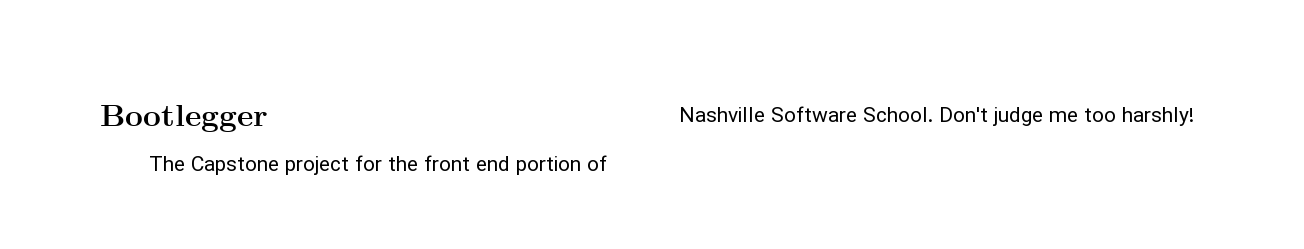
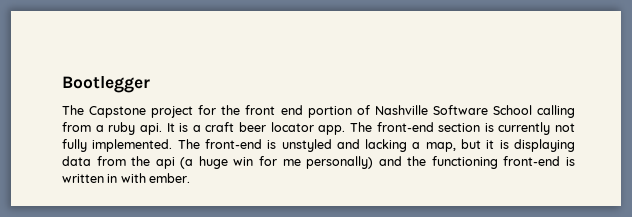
[863,107,1194,126] School. Don't judge me too harshly! -> [492,105,575,118] [62,122,575,135] [62,139,576,152] [62,156,575,169] [62,173,191,183] School calling from a ruby api. It is a craft beer locator app. The front-end section is currently not fully implemented. The front-end is unstyled and lacking a map, but it is displaying data from the api (a huge win for me personally) and the functioning front-end is written in with ember.

